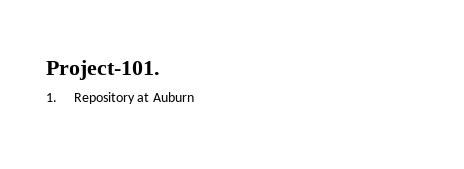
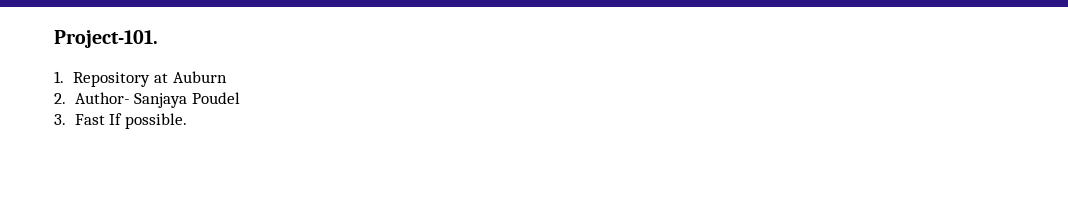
(195, 97) none -> [54,92,240,108] [54,113,187,129] // 2. Author- Sanjaya Poudel // 3. Fast If possible.

